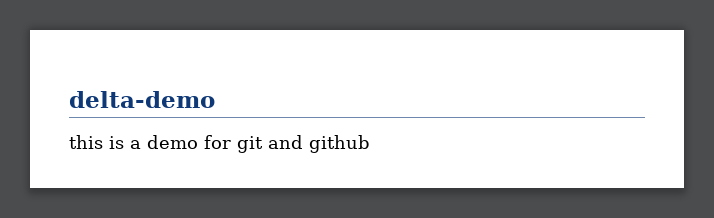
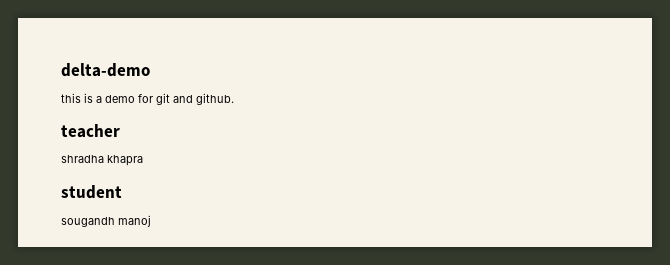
[309,135,370,153] github -> [196,93,234,105] [61,124,120,138] [61,155,143,166] [61,185,122,199] [61,215,151,227] github. // teacher // shradha khapra // student // sougandh manoj

